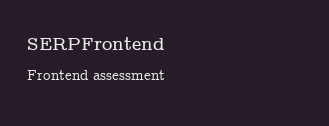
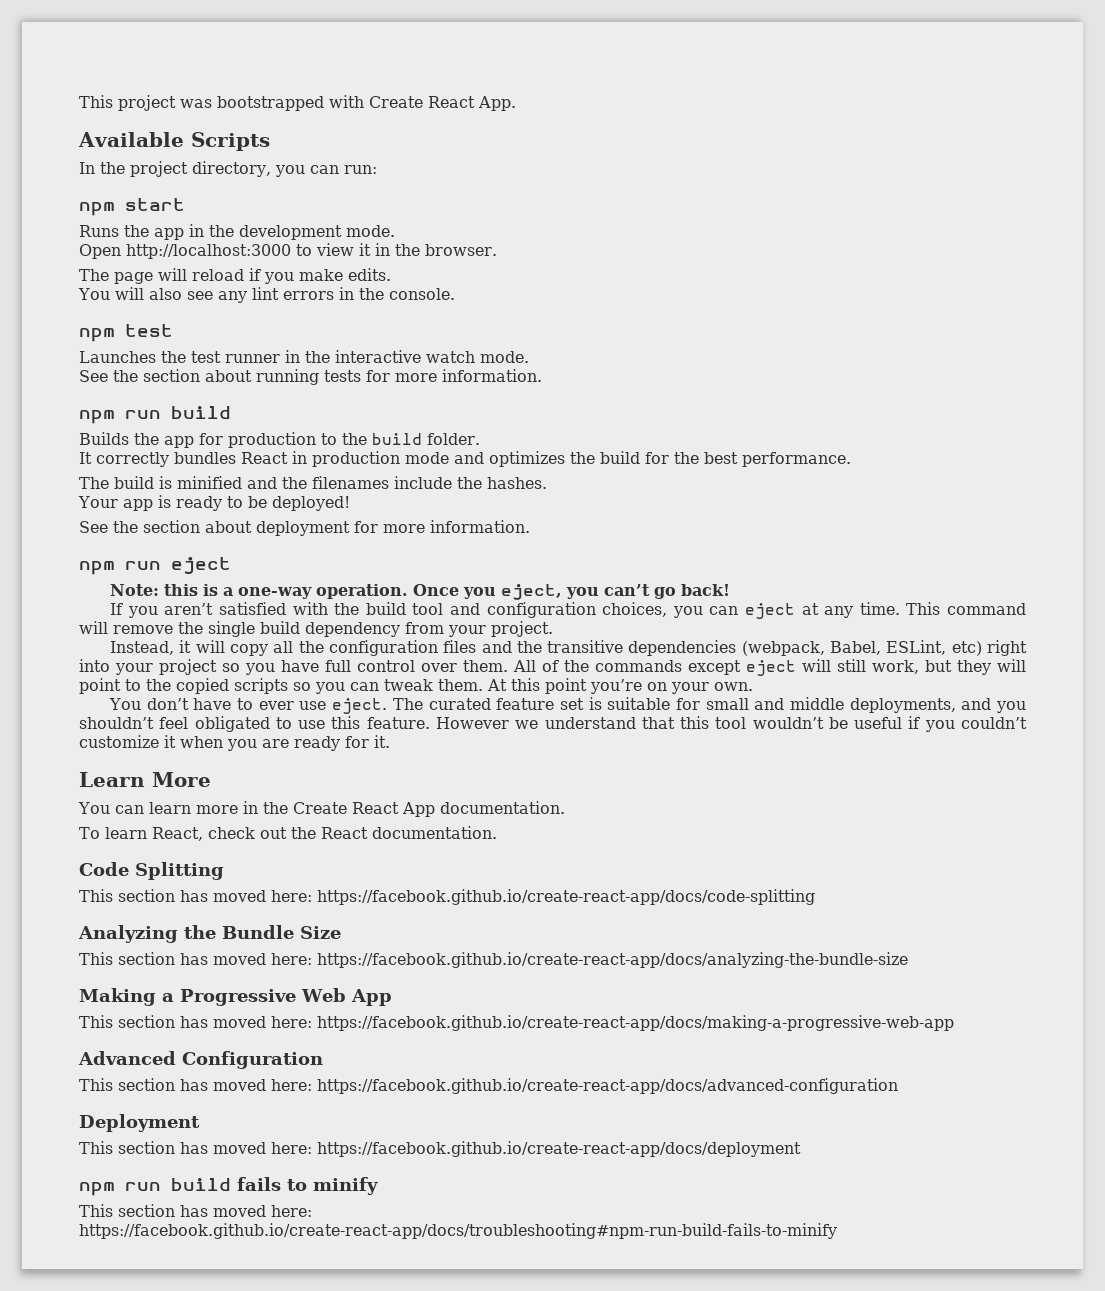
[27,37,165,50] [27,70,165,80] SERPFrontend // Frontend assessment -> [79,95,516,111] [78,132,270,151] [79,161,377,177] [79,198,185,216] [79,224,395,240] [79,243,497,259] [79,268,391,284] [78,287,455,303] [79,324,173,342] [79,350,529,363] [79,369,542,385] [79,406,231,424] [79,432,480,448] [79,451,851,467] [79,476,547,489] [78,495,350,511] [79,520,530,536] [79,557,231,575] [110,584,731,600] [110,602,1026,619] [79,621,553,637] [110,640,1027,656] [79,659,1026,676] [79,678,753,694] [109,697,1027,714] [79,716,1028,732] [79,735,390,751] [79,772,211,787] [78,801,565,817] [79,826,497,841] [79,862,224,880] [79,889,815,905] [78,925,341,943] [79,952,908,968] [79,988,392,1006] [79,1015,954,1031] [78,1051,323,1069] [79,1078,898,1094] [79,1114,200,1132] [79,1141,801,1157] [79,1177,378,1196] [79,1204,312,1217] [79,1223,837,1239] This project was bootstrapped with Create React App. // Available Scripts // In the project directory, you can run: // npm start // Runs the app in the development mode. // Open http://localhost:3000 to view it in the browser. // The page will reload if you make edits. // You will also see any lint errors in the console. // npm test // Launches the test runner in the interactive watch mode. // See the section about running tests for more information. // npm run build // Builds the app for production to the build folder. // It correctly bundles React in production mode and optimizes the build for the best performance. // The build is minified and the filenames include the hashes. // Your app is ready to be deployed! // See the section about deployment for more information. // npm run eject // Note: this is a one-way operation. Once you eject, you can’t go back! // If you aren’t satisfied with the build tool and configuration choices, you can eject at any time. This command will remove the single build dependency from your project. // Instead, it will copy all the configuration files and the transitive dependencies (webpack, Babel, ESLint, etc) right into your project so you have full control over them. All of the commands except eject will still work, but they will point to the copied scripts so you can tweak them. At this point you’re on your own. // You don’t have to ever use eject. The curated feature set is suitable for small and middle deployments, and you shouldn’t feel obligated to use this feature. However we understand that this tool wouldn’t be useful if you couldn’t customize it when you are ready for it. // Learn More // You can learn more in the Create React App documentation. // To learn React, check out the React documentation. // Code Splitting // This section has moved here: https://facebook.github.io/create-react-app/docs/code-splitting // Analyzing the Bundle Size // This section has moved here: https://facebook.github.io/create-react-app/docs/analyzing-the-bundle-size // Making a Progressive Web App // This section has moved here: https://facebook.github.io/create-react-app/docs/making-a-progressive-web-app // Advanced Configuration // This section has moved here: https://facebook.github.io/create-react-app/docs/advanced-configuration // Deployment // This section has moved here: https://facebook.github.io/create-react-app/docs/deployment // npm run build fails to minify // This section has moved here: https://facebook.github.io/create-react-app/docs/troubleshooting#npm-run-build-fails-to-minify

